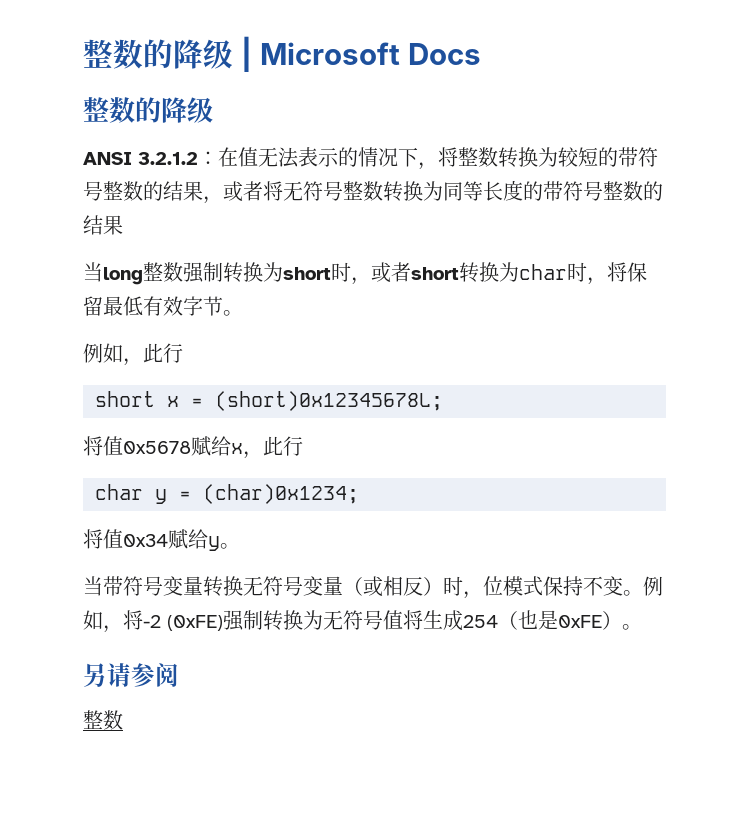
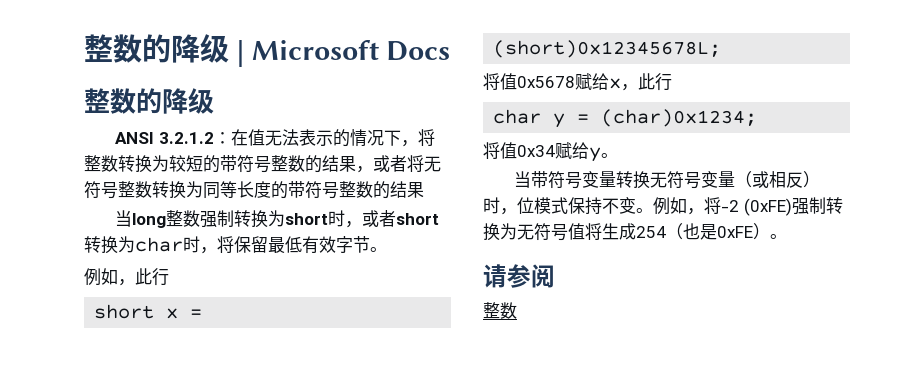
[83,663,107,687] 另 -> (787, 236) none

